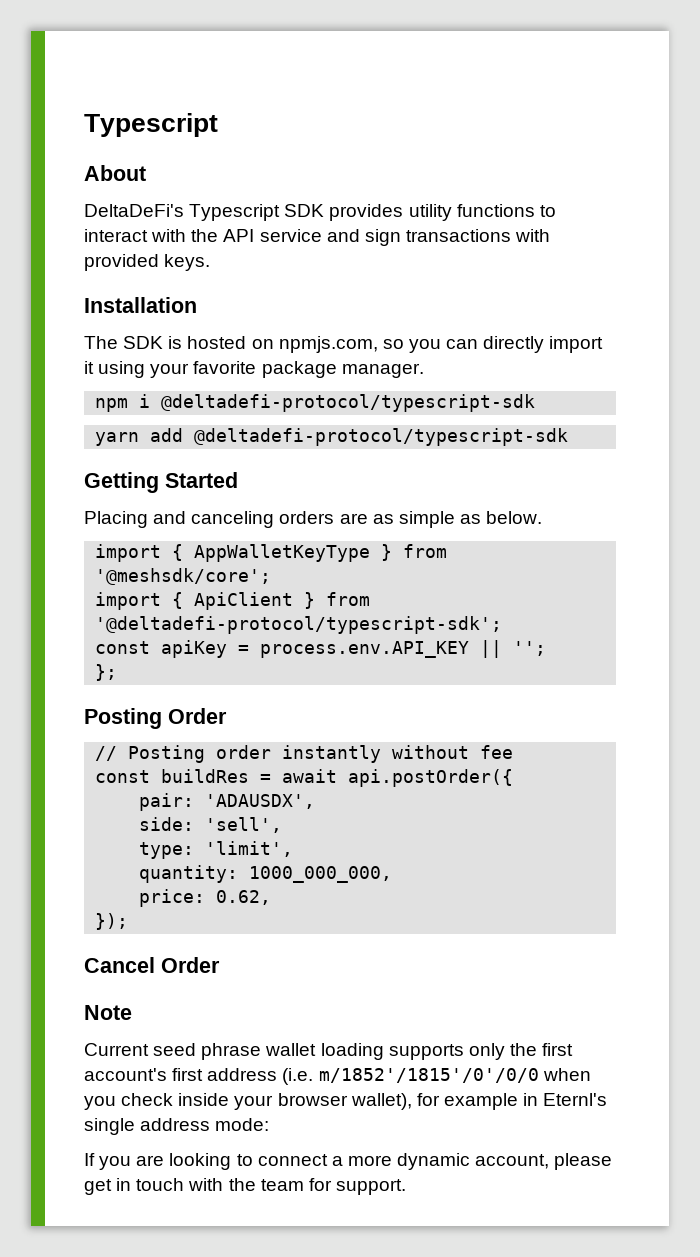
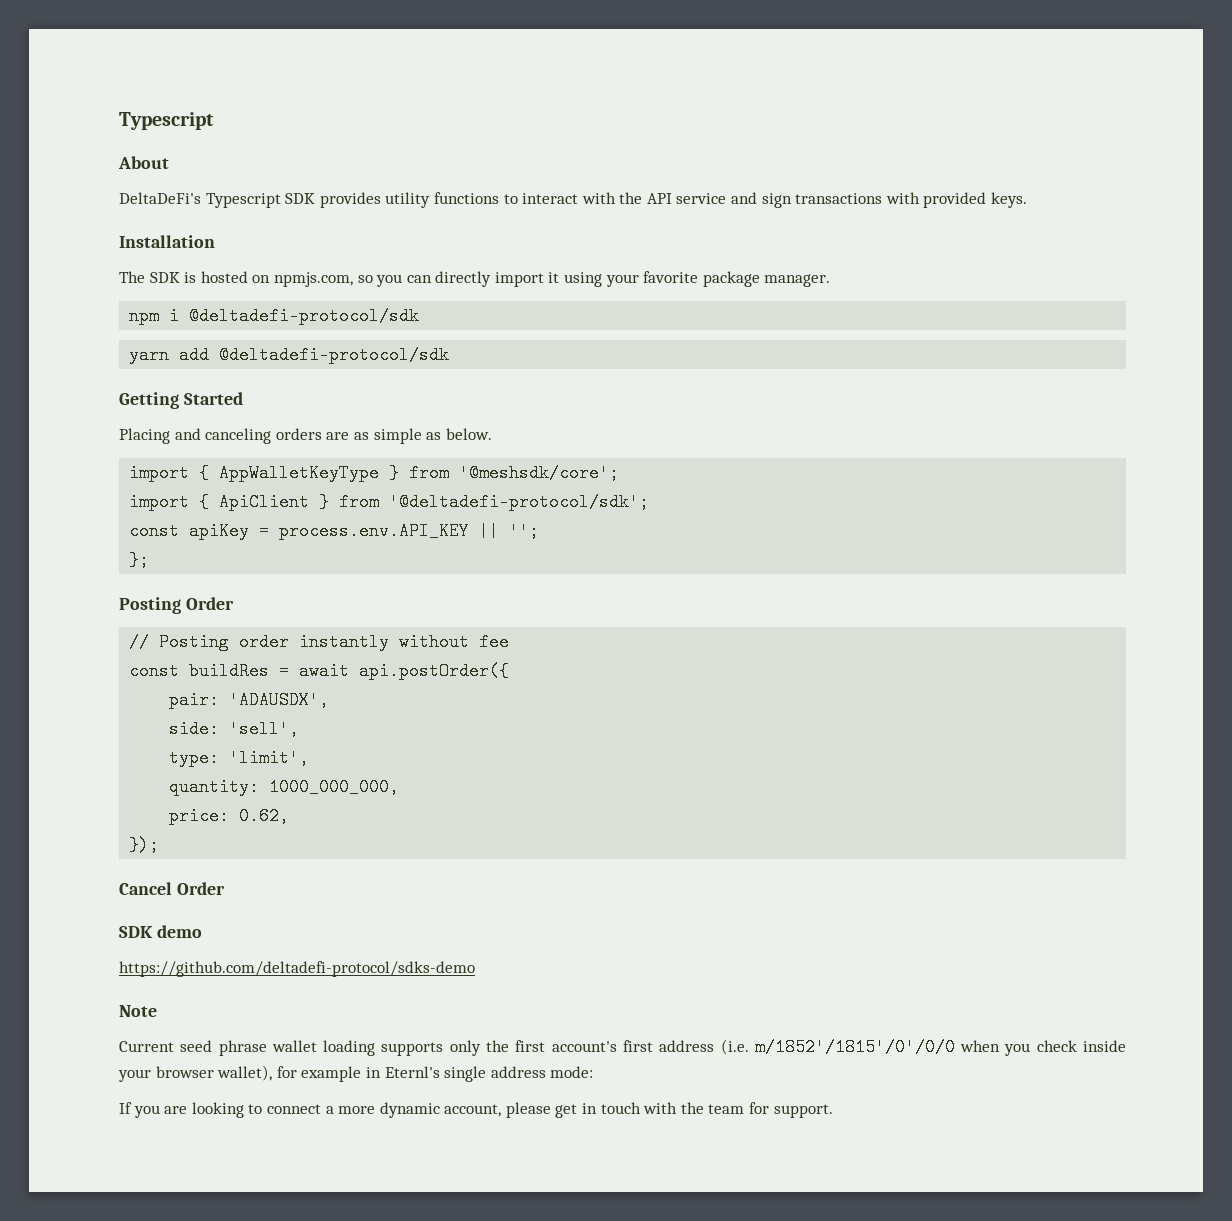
[161,394,536,412] @deltadefi-protocol/typescript-sdk -> [189,307,420,325] @deltadefi-protocol/sdk
[194,428,569,446] @deltadefi-protocol/typescript-sdk -> [219,346,450,364] @deltadefi-protocol/sdk
[95,616,503,634] '@deltadefi-protocol/typescript-sdk'; -> [389,493,650,511] '@deltadefi-protocol/sdk';
(220, 965) none -> [119,925,202,938] [119,961,475,977] // SDK demo // https://github.com/deltadefi-protocol/sdks-demo

